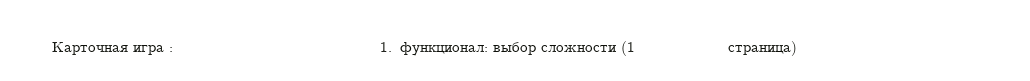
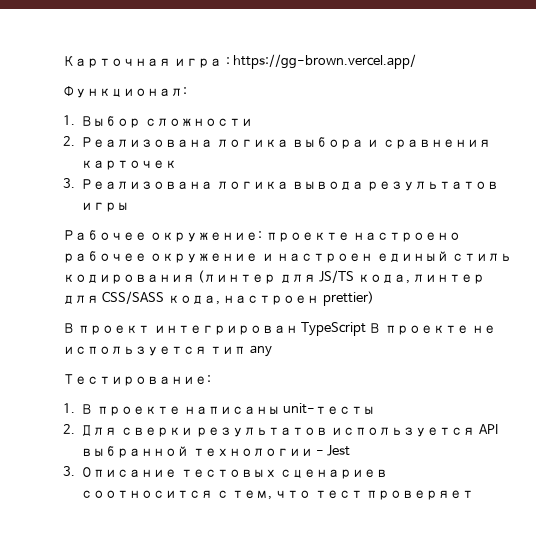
[380,42,536,56] // 1. функционал: выбор -> [233,54,417,69] [63,86,187,98] [63,115,142,128] https://gg-brown.vercel.app/ // Функционал: // 1. Выбор
[620,41,797,56] (1 страница) -> [63,136,491,149] [81,160,178,170] [63,178,500,191] [81,202,130,212] [63,230,462,242] [63,251,512,263] [63,270,485,284] [63,291,374,306] [63,322,497,336] [63,345,272,357] [63,374,211,386] [63,403,376,416] [63,424,498,437] [81,445,351,458] [63,466,388,479] [81,490,475,500] // 2. Реализована логика выбора и сравнения карточек // 3. Реализована логика вывода результатов игры // Рабочее окружение: проекте настроено рабочее окружение и настроен единый стиль кодирования (линтер для JS/TS кода, линтер для CSS/SASS кода, настроен prettier) // В проект интегрирован TypeScript В проекте не используется тип any // Тестирование: // 1. В проекте написаны unit-тесты // 2. Для сверки результатов используется API выбранной технологии - Jest // 3. Описание тестовых сценариев соотносится с тем, что тест проверяет

